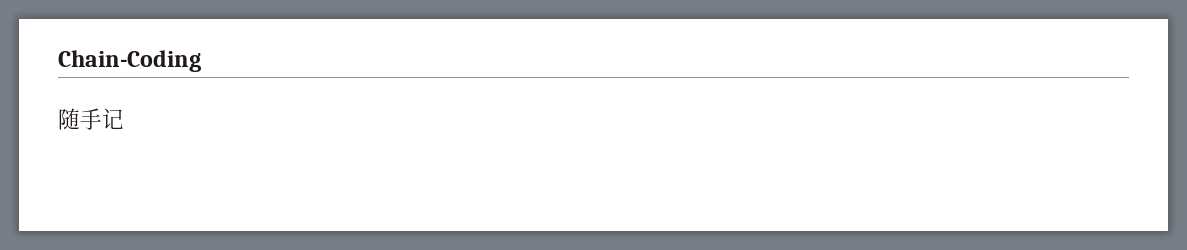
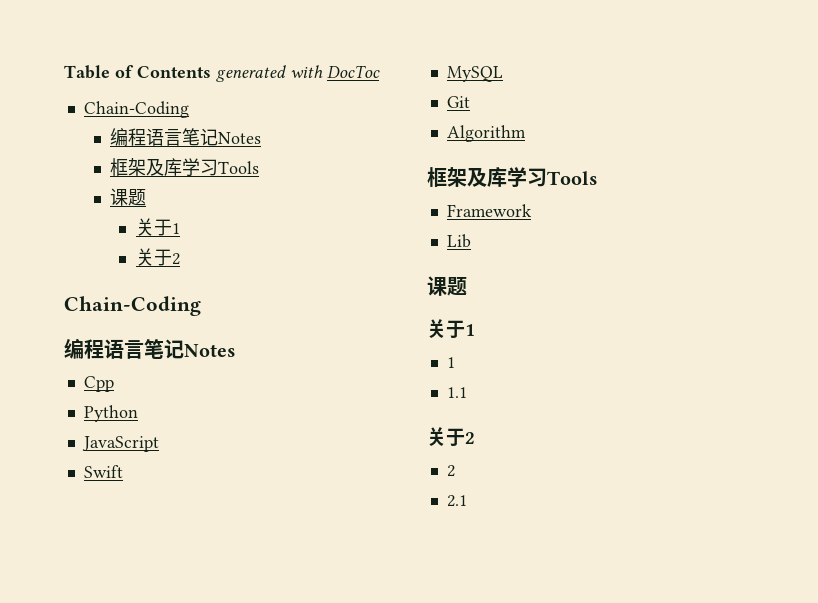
[58,50,201,72] [58,108,124,130] Chain-Coding // 随手记 -> [64,65,380,82] [83,101,189,118] [109,128,261,146] [109,158,259,176] [109,188,146,206] [135,218,180,236] [135,248,180,266] [64,296,201,316] [64,338,236,359] [83,376,114,392] [83,405,138,422] [81,436,159,452] [83,465,123,478] [446,66,503,82] [446,96,470,108] [446,125,526,142] [427,167,598,187] [446,204,532,217] [446,234,471,248] [427,276,467,296] [427,319,475,338] [446,357,455,368] [446,387,467,398] [427,427,475,446] [446,465,455,477] [446,495,467,507] Table of Contents generated with DocToc // Chain-Coding // 编程语言笔记Notes // 框架及库学习Tools // 课题 // 关于1 // 关于2 // Chain-Coding // 编程语言笔记Notes // Cpp // Python // JavaScript // Swift // MySQL // Git // Algorithm // 框架及库学习Tools // Framework // Lib // 课题 // 关于1 // 1 // 1.1 // 关于2 // 2 // 2.1

